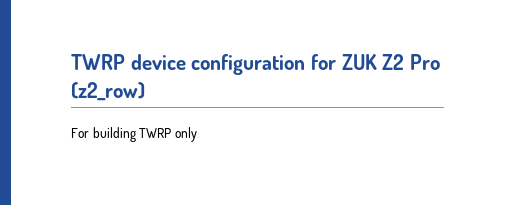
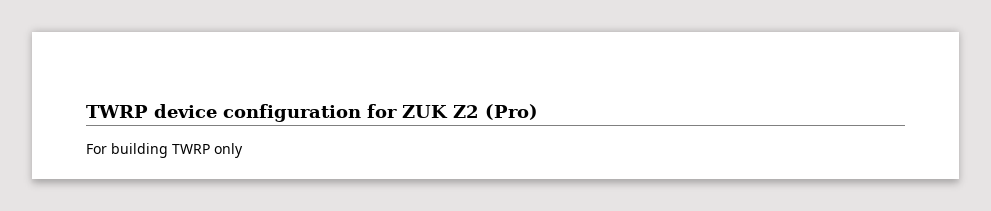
[410,54,441,70] [71,82,145,101] Pro (z2_row) -> [485,104,538,120] (Pro)

